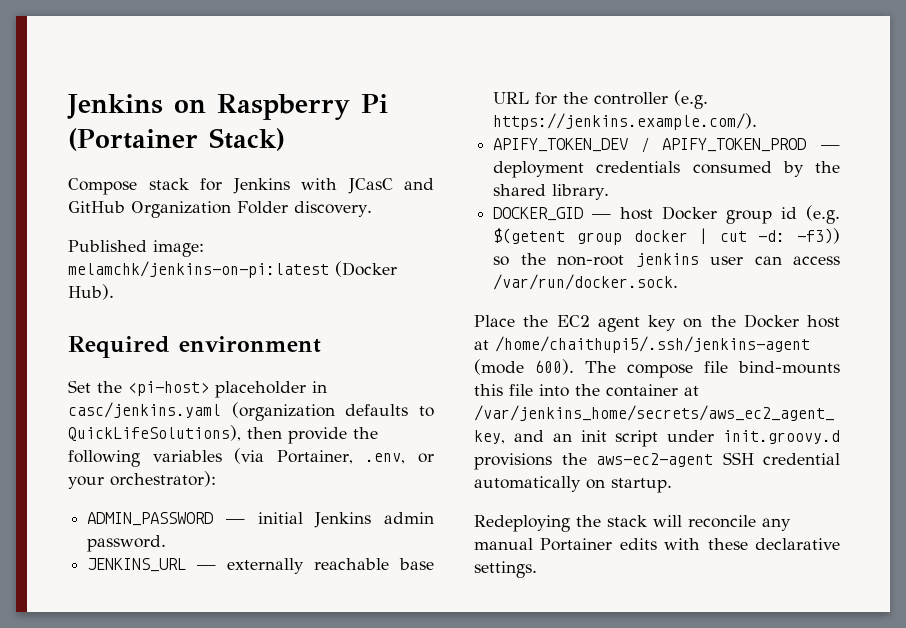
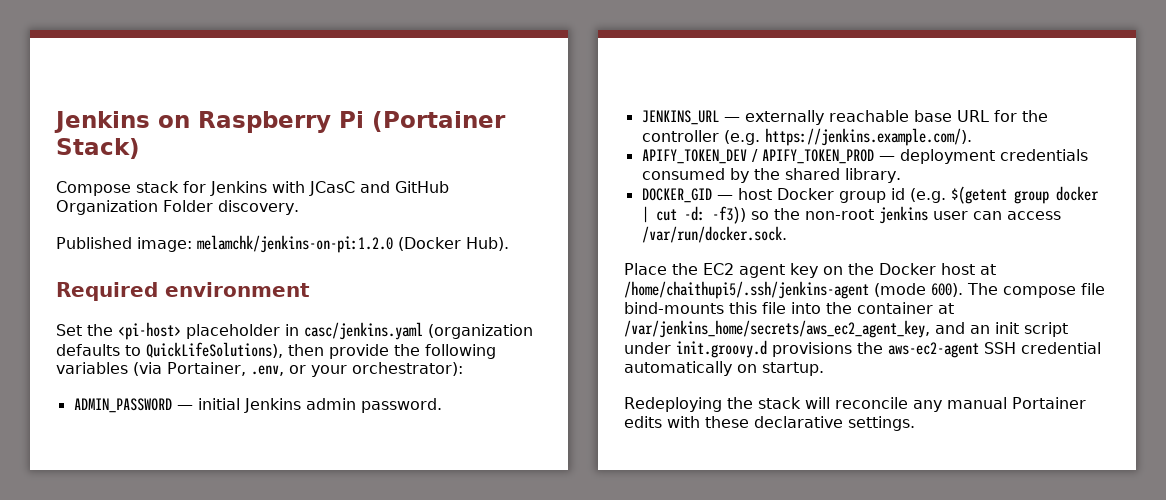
[68,261,329,278] melamchk/jenkins-on-pi:latest -> [197,235,393,253] melamchk/jenkins-on-pi:1.2.0

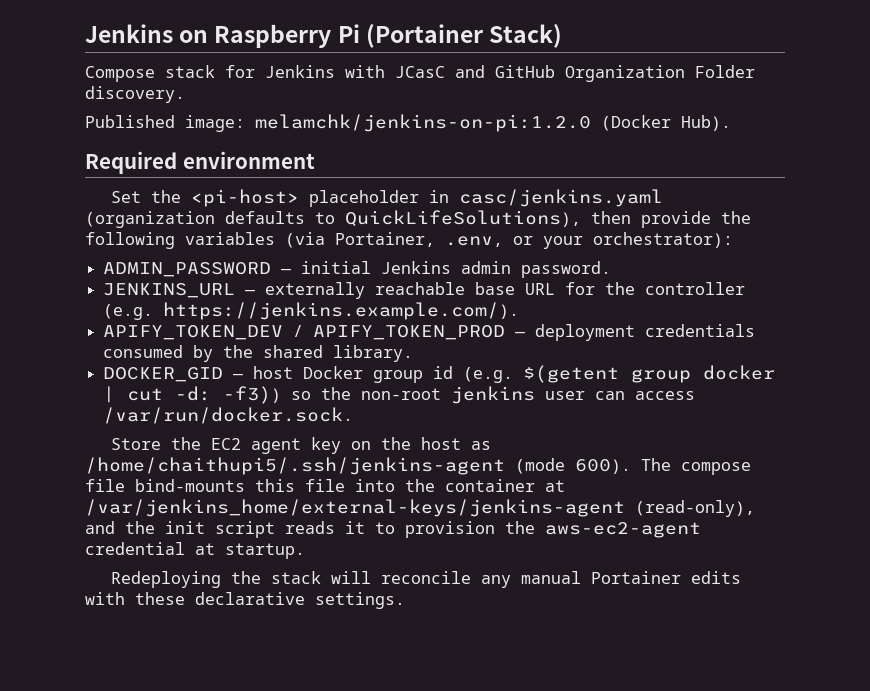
[624,263,667,275] Place -> [111,438,162,450] Store
[879,263,996,275] Docker host at -> [421,437,492,450] host as
[624,320,1068,338] [624,340,1101,358] [624,361,757,376] /var/jenkins_home/secrets/aws_ec2_agent_key, and an init script under init.groovy.d provisions the aws-ec2-agent SSH credential automatically on -> [85,499,755,517] [85,521,701,538] [85,542,215,555] /var/jenkins_home/external-keys/jenkins-agent (read-only), and the init script reads it to provision the aws-ec2-agent credential at

